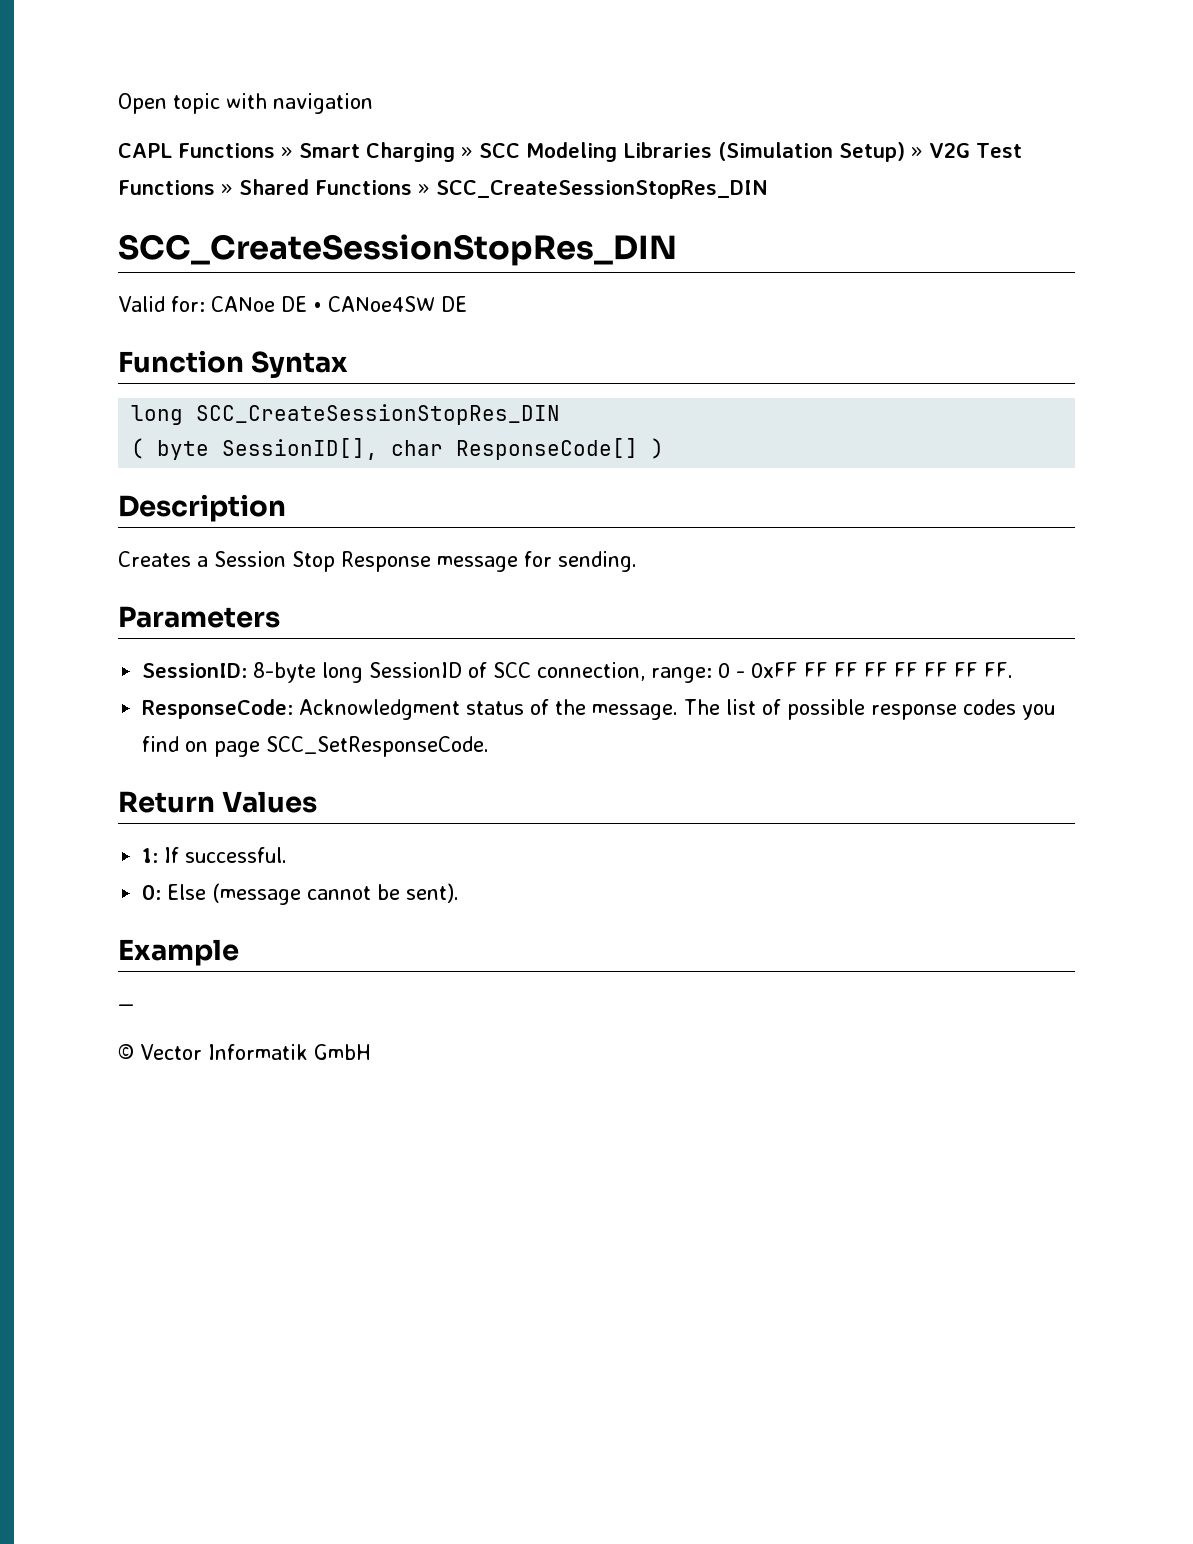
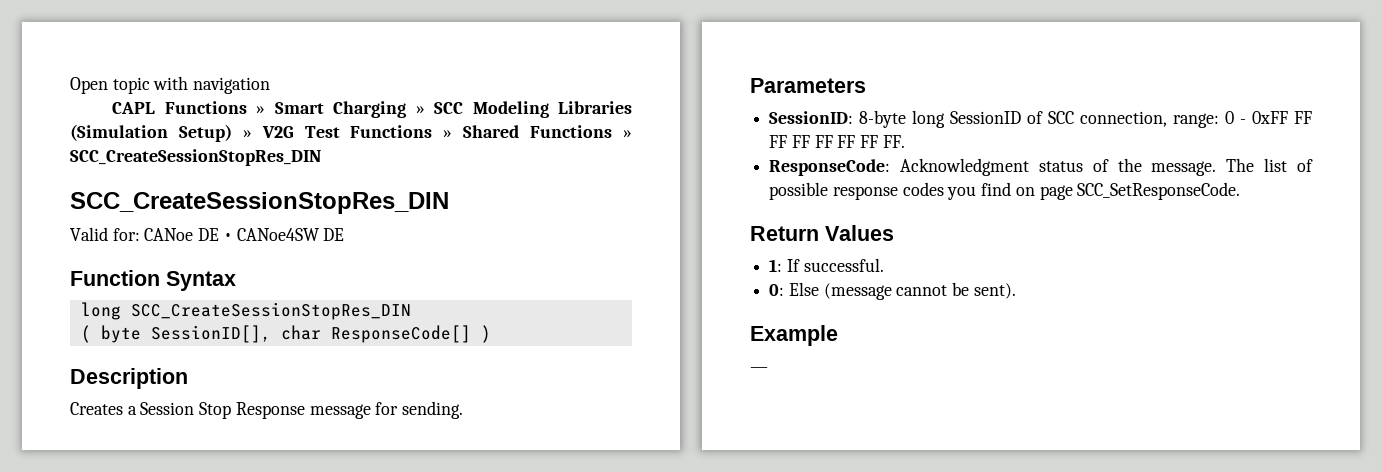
[118,1044,371,1060] // © Vector Informatik GmbH -> (768, 369) none

